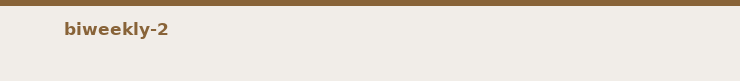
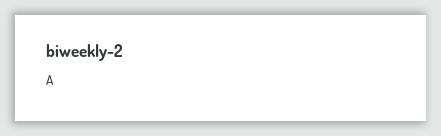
(169, 30) none -> [46,75,54,85] // A

